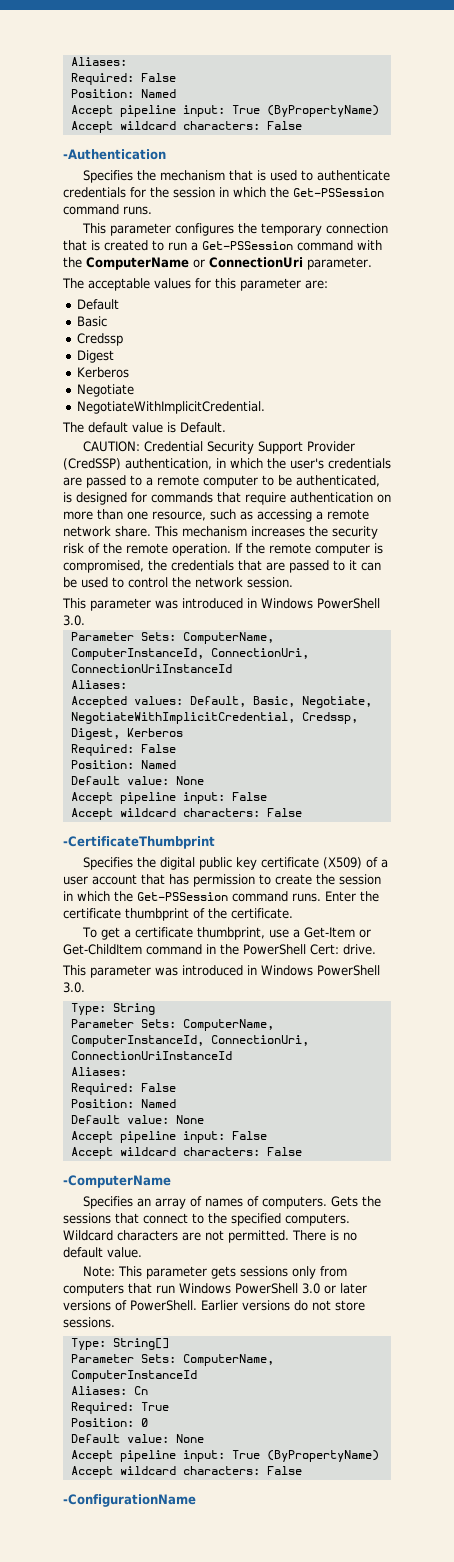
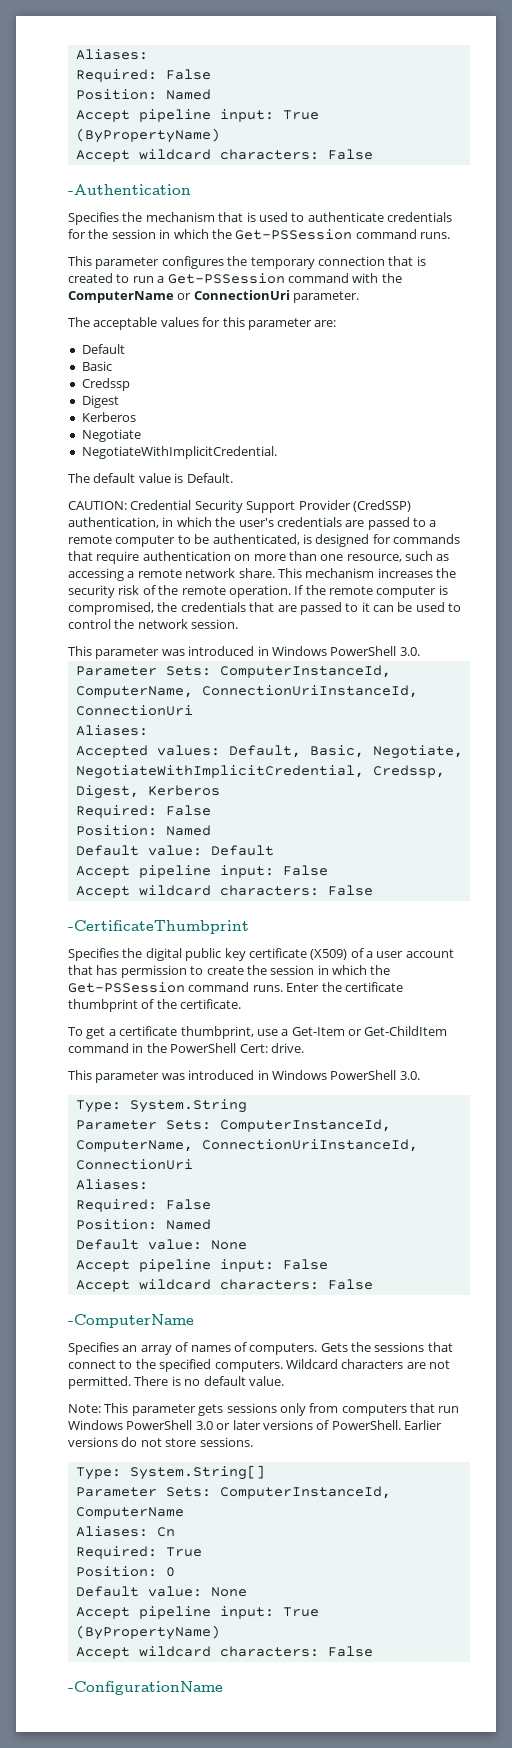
[182,632,274,644] [70,648,309,660] [70,664,232,673] ComputerName, ComputerInstanceId, ConnectionUri, ConnectionUriInstanceId -> [219,665,391,678] [75,685,418,698] [75,705,193,716] ComputerInstanceId, ComputerName, ConnectionUriInstanceId, ConnectionUri
[126,776,204,785] value: None -> [147,845,274,856] value: Default
[112,1003,155,1015] [70,1019,274,1031] [70,1035,309,1047] [70,1051,232,1060] String // Parameter Sets: ComputerName, ComputerInstanceId, ConnectionUri, ConnectionUriInstanceId -> [129,1099,247,1113] [75,1119,391,1132] [75,1139,418,1152] [75,1159,193,1170] System.String // Parameter Sets: ComputerInstanceId, ComputerName, ConnectionUriInstanceId, ConnectionUri
[112,1338,169,1350] [70,1354,274,1366] [70,1370,197,1382] String[] // Parameter Sets: ComputerName, ComputerInstanceId -> [129,1465,265,1480] [75,1486,391,1499] [75,1507,184,1519] System.String[] // Parameter Sets: ComputerInstanceId, ComputerName

